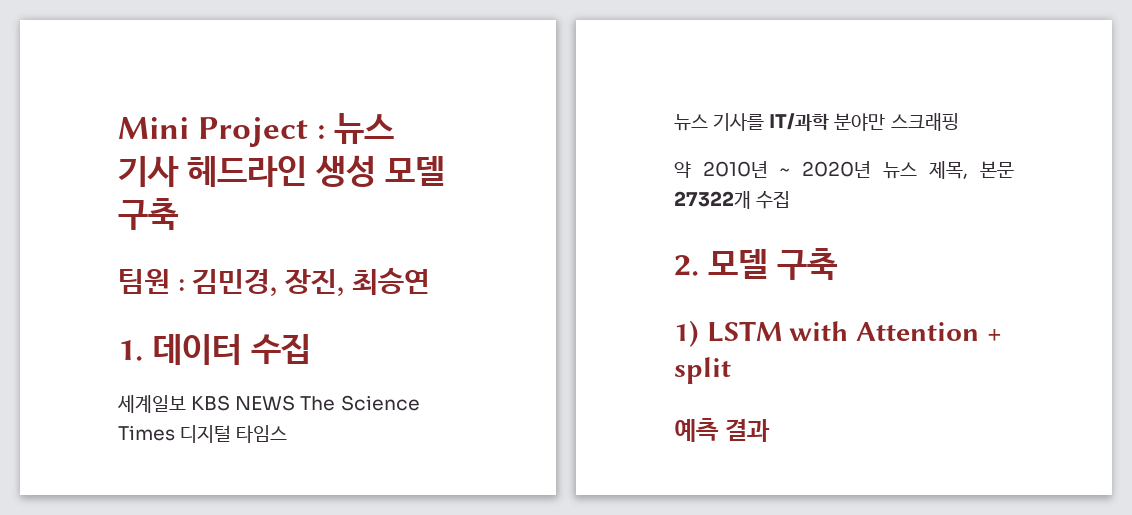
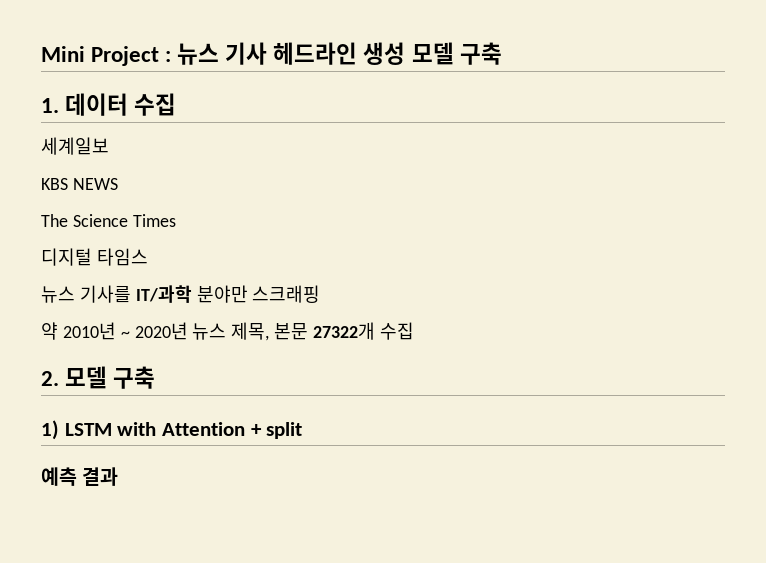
[118,268,430,296] // 팀원 : 김민경, 장진, 최승연 -> (502, 53) none
(186, 404) none -> (109, 146) //
(296, 403) none -> (118, 184) //
(175, 433) none -> (176, 220) //

